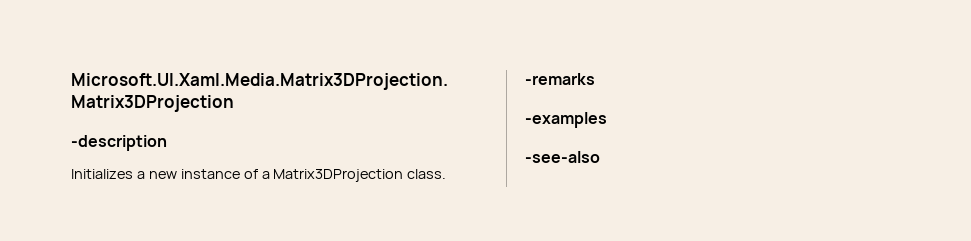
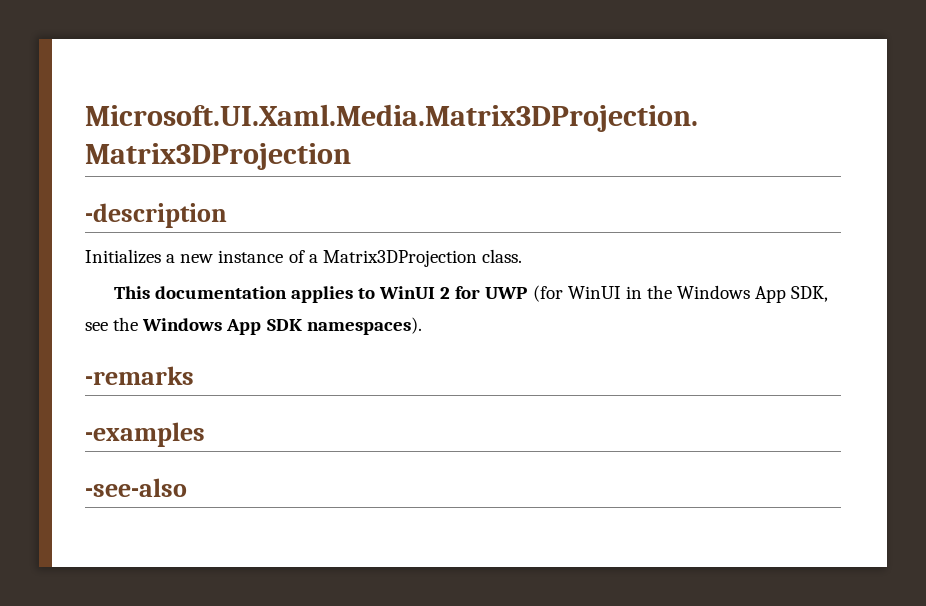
(447, 174) none -> [113,285,829,303] [85,317,422,335] // This documentation applies to WinUI 2 for UWP (for WinUI in the Windows App SDK, see the Windows App SDK namespaces).

